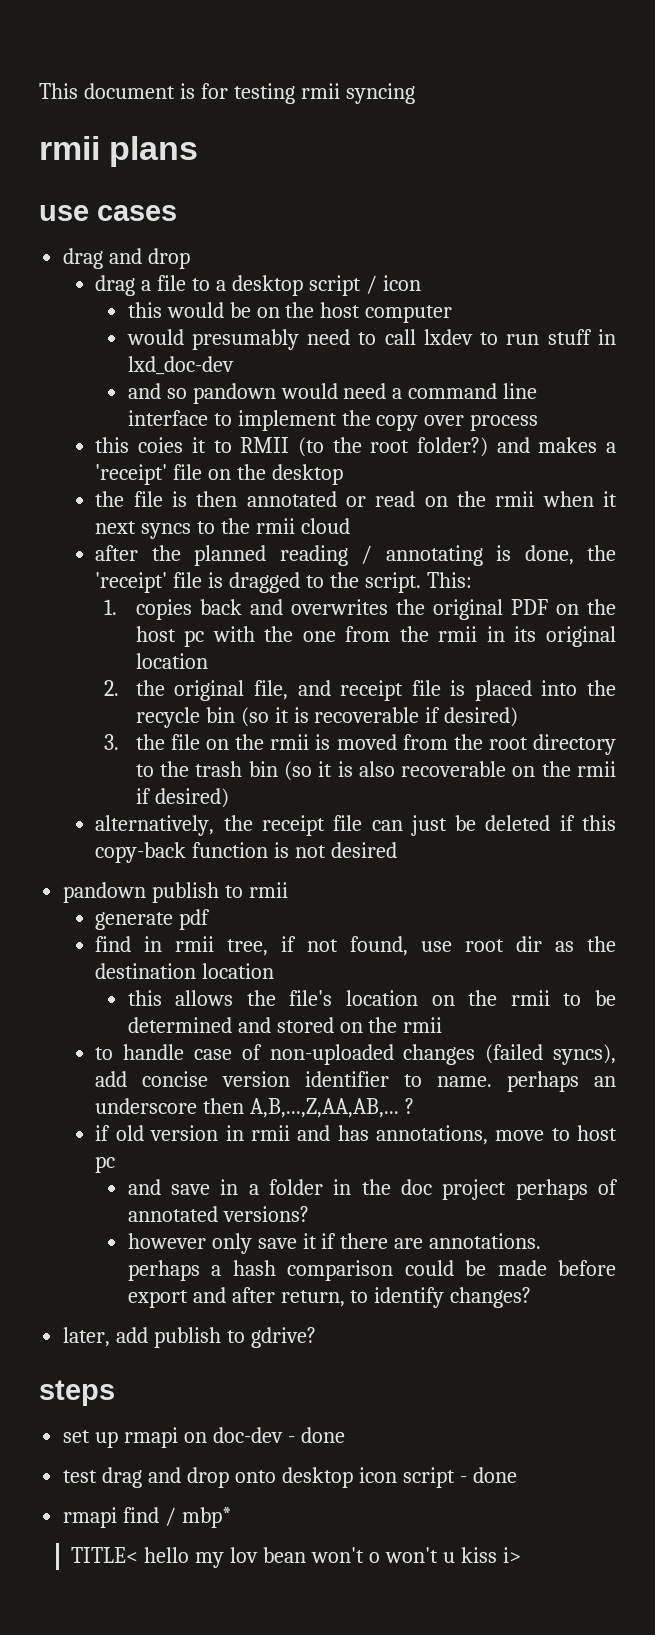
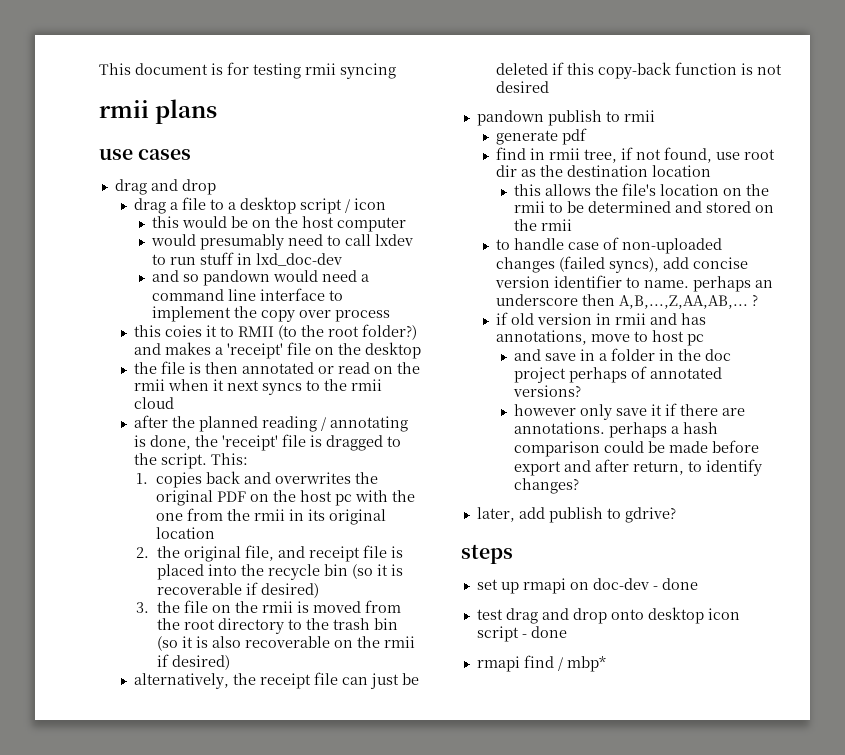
[71,1547,521,1568] // TITLE< hello my lov bean won't o won't u kiss i> -> (606, 664) none

